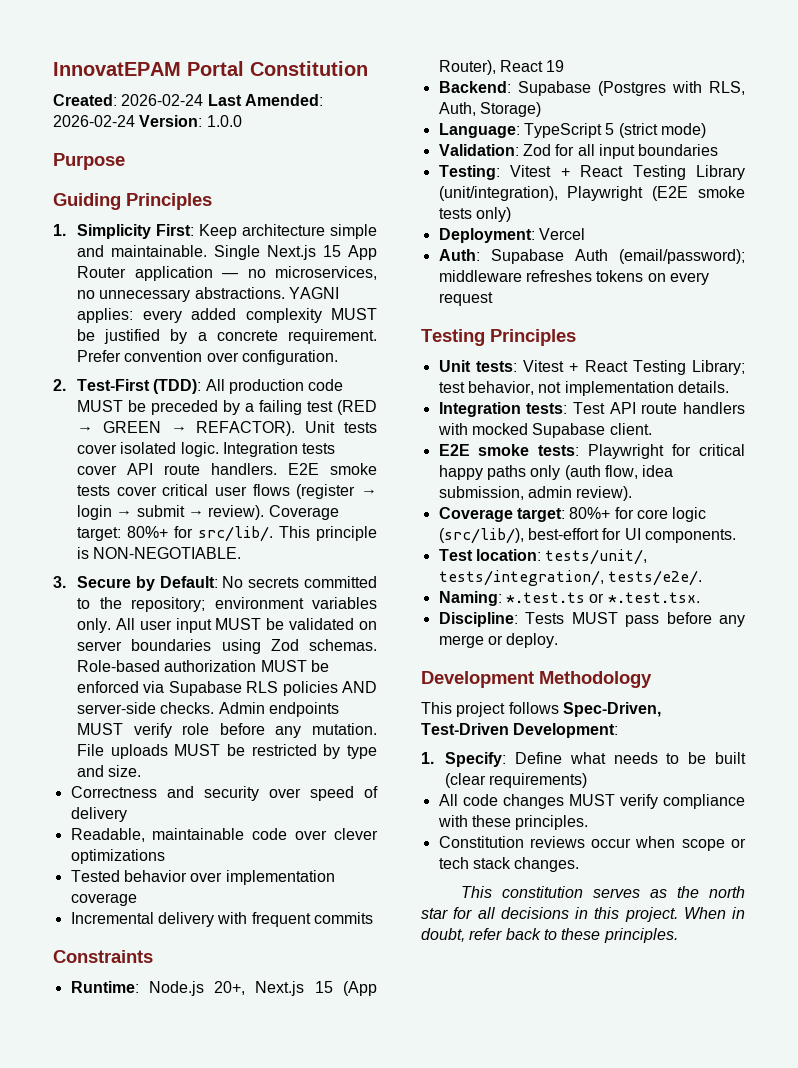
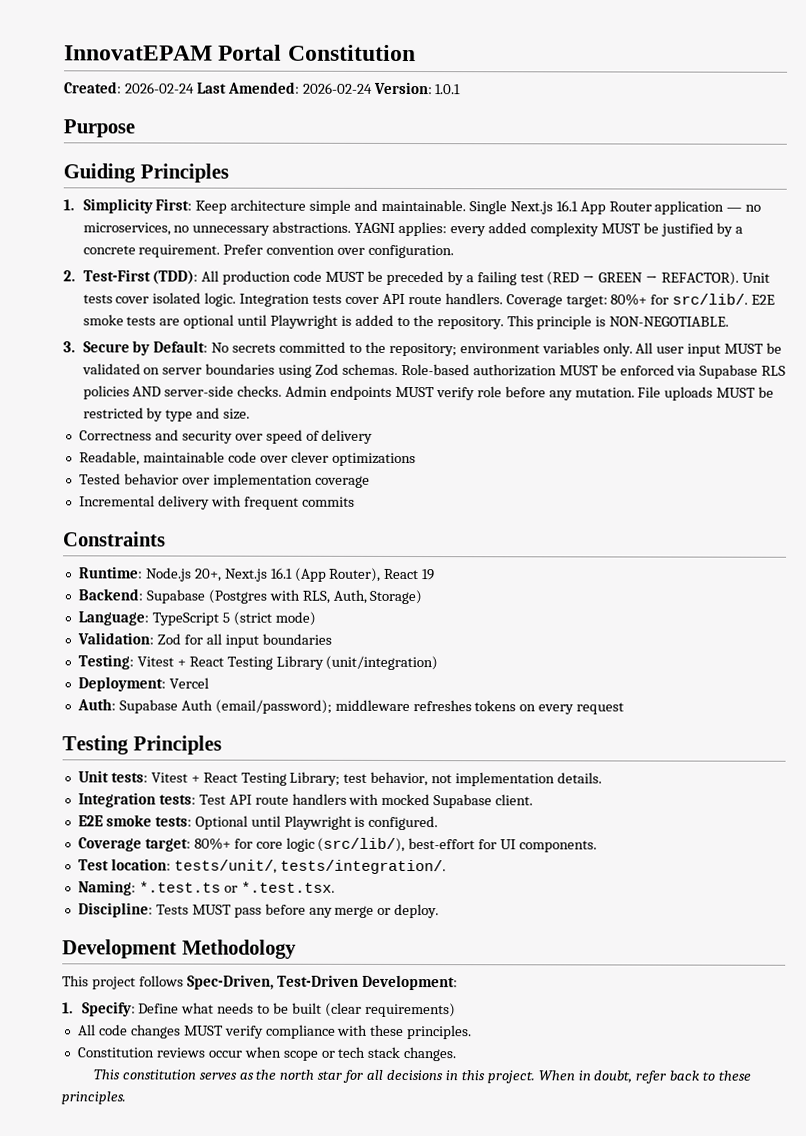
[206,115,242,127] 1.0.0 -> [434,84,462,95] 1.0.1
[323,245,342,257] 15 -> [555,200,578,212] 16.1
[288,463,377,475] [77,484,377,499] [77,505,265,520] E2E smoke tests cover critical user flows (register → login → submit → review). -> (503, 299) none
(274, 534) none -> [751,294,776,305] [82,314,504,330] E2E smoke tests are optional until Playwright is added to the repository.
[314,981,333,993] 15 -> [269,567,293,579] 16.1
[438,186,745,201] [438,207,511,222] (unit/integration), Playwright (E2E smoke tests only) -> [325,655,439,671] (unit/integration)
[588,444,745,459] [438,465,674,480] [438,486,633,501] Playwright for critical happy paths only (auth flow, idea submission, admin review). -> [194,815,439,831] Optional until Playwright is configured.
[438,570,702,586] tests/integration/, tests/e2e/. -> [279,859,446,875] tests/integration/.

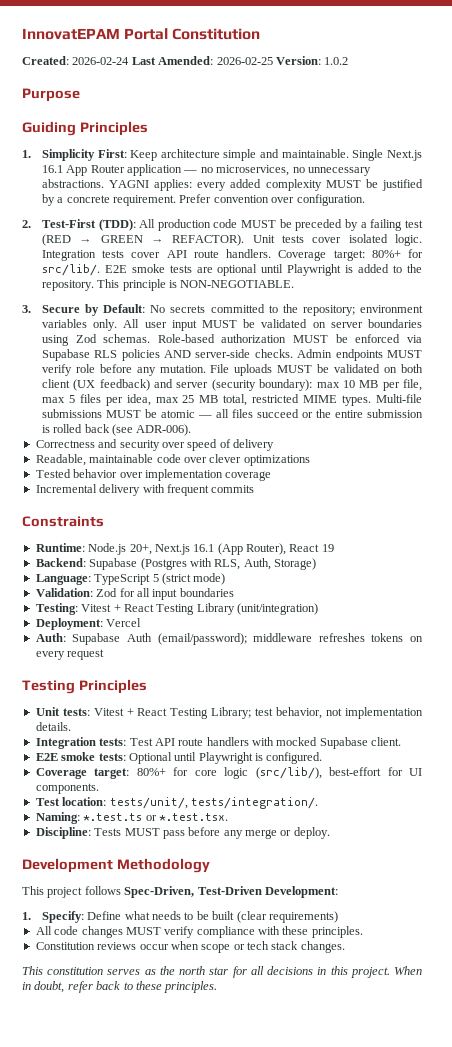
[301,81,462,95] 2026-02-24 Version: 1.0.1 -> [216,56,349,65] 2026-02-25 Version: 1.0.2
[82,407,251,422] restricted by type and size. -> [334,364,424,373] [41,379,422,391] [41,394,423,406] [41,409,423,418] [41,424,192,436] validated on both client (UX feedback) and server (security boundary): max 10 MB per file, max 5 files per idea, max 25 MB total, restricted MIME types. Multi-file submissions MUST be atomic — all files succeed or the entire submission is rolled back (see ADR-006).

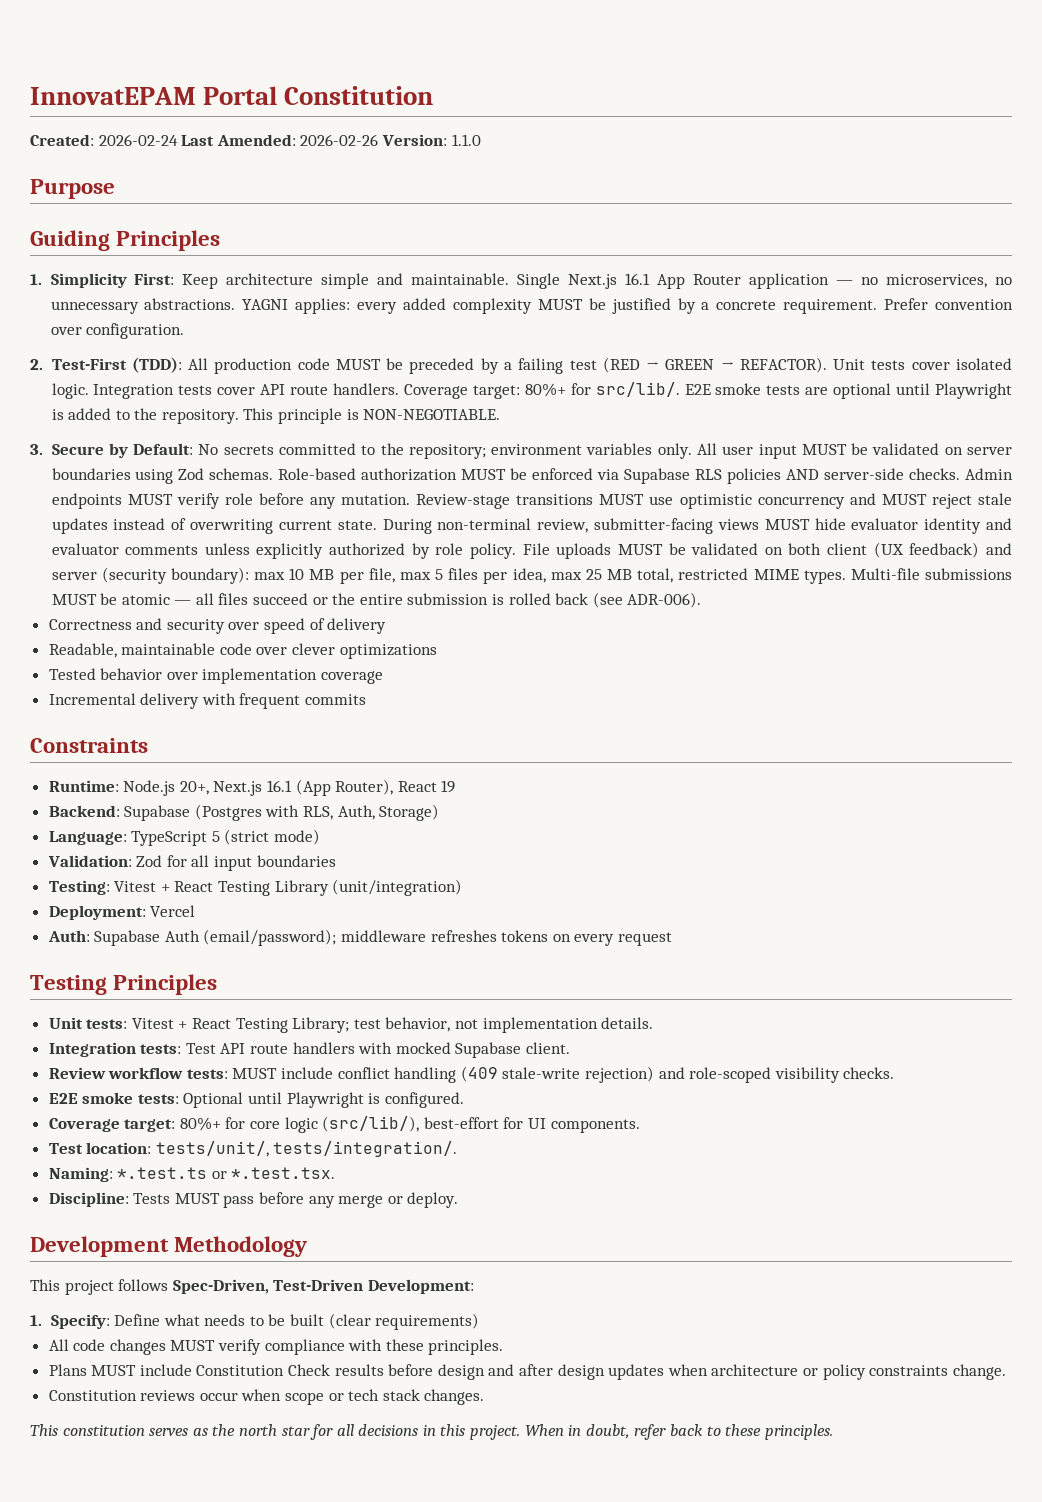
[216,56,349,65] 2026-02-25 Version: 1.0.2 -> [300,134,481,146] 2026-02-26 Version: 1.1.0
(206, 369) none -> [416,493,1012,509] [51,518,1013,534] [51,543,516,559] Review-stage transitions MUST use optimistic concurrency and MUST reject stale updates instead of overwriting current state. During non-terminal review, submitter-facing views MUST hide evaluator identity and evaluator comments unless explicitly authorized by role policy.
(402, 741) none -> [48,1066,895,1083] // Review workflow tests: MUST include conflict handling (409 stale-write rejection) and role-scoped visibility checks.
(363, 932) none -> [48,1364,1006,1380] // Plans MUST include Constitution Check results before design and after design updates when architecture or policy constraints change.

